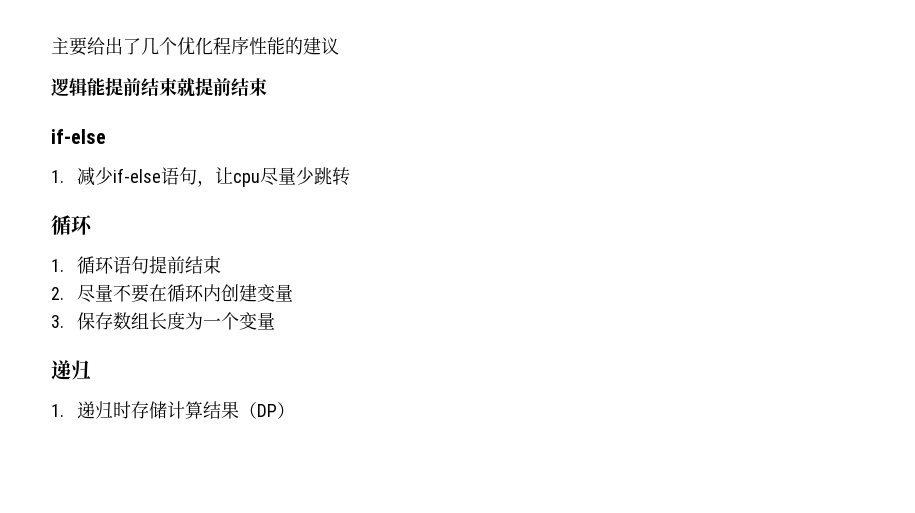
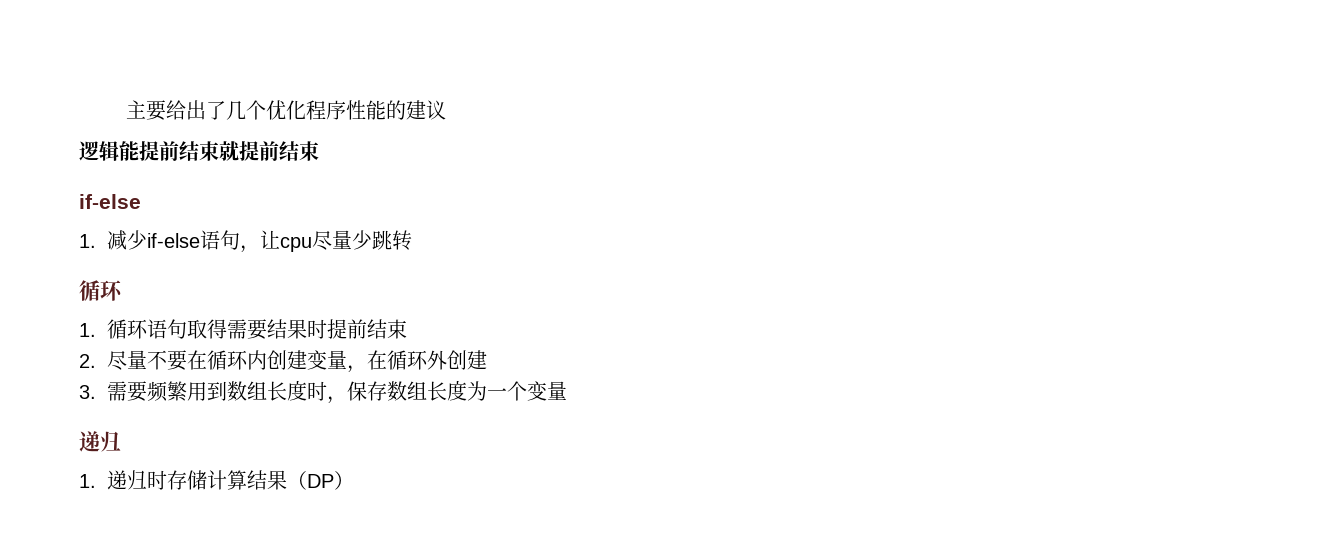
(150, 265) none -> [187,319,328,340] 取得需要结果时
[51,315,64,328] // 3. -> [347,350,488,373] [79,380,348,404] ，在循环外创建 // 3.需要频繁用到数组长度时，

